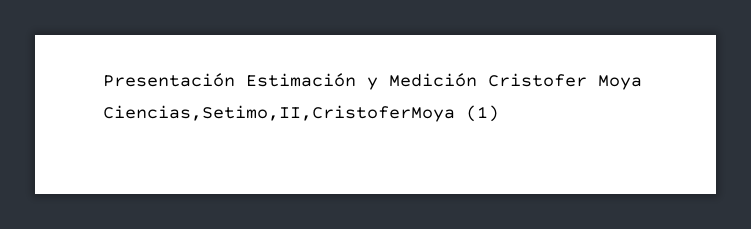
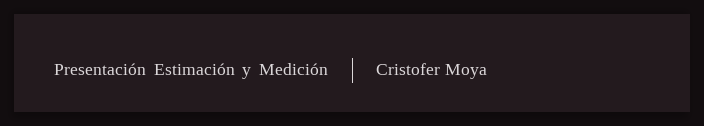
[103,105,499,122] Ciencias,Setimo,II,CristoferMoya (1) -> (487, 71) none

